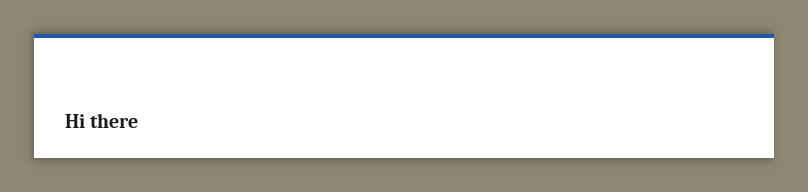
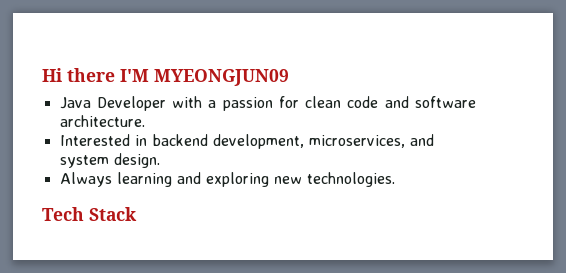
(139, 120) none -> [120,69,289,86] [59,96,476,111] [59,115,145,127] [59,134,434,149] [59,153,160,168] [59,172,395,187] [42,207,137,221] I'M MYEONGJUN09 // Java Developer with a passion for clean code and software architecture. // Interested in backend development, microservices, and system design. // Always learning and exploring new technologies. // Tech Stack

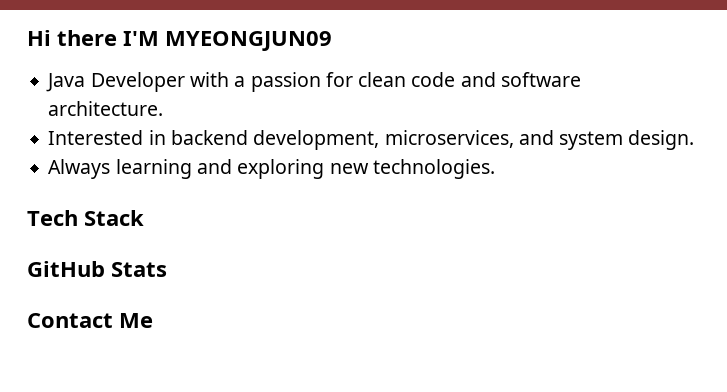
(137, 214) none -> [27,261,167,277] [27,313,153,328] // GitHub Stats // Contact Me

